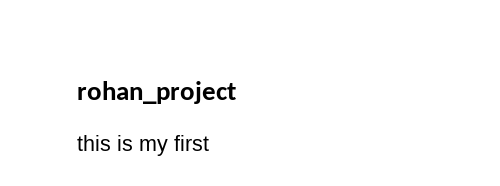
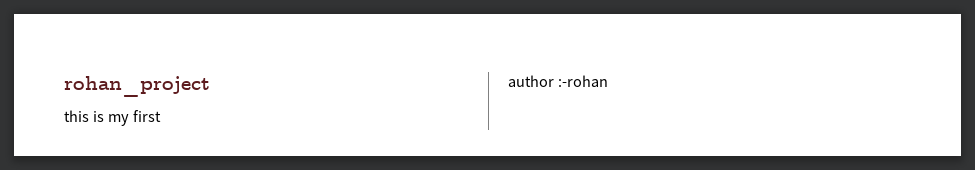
(209, 143) none -> [508,75,608,87] // author :-rohan

